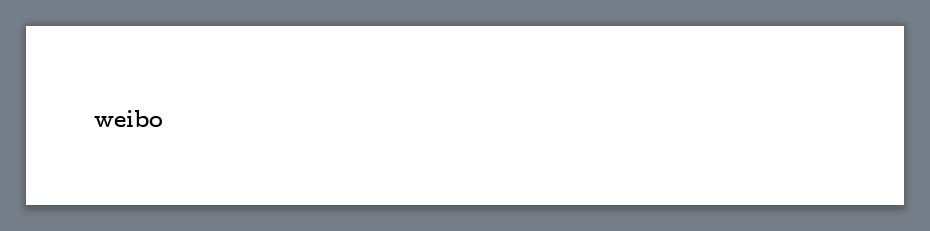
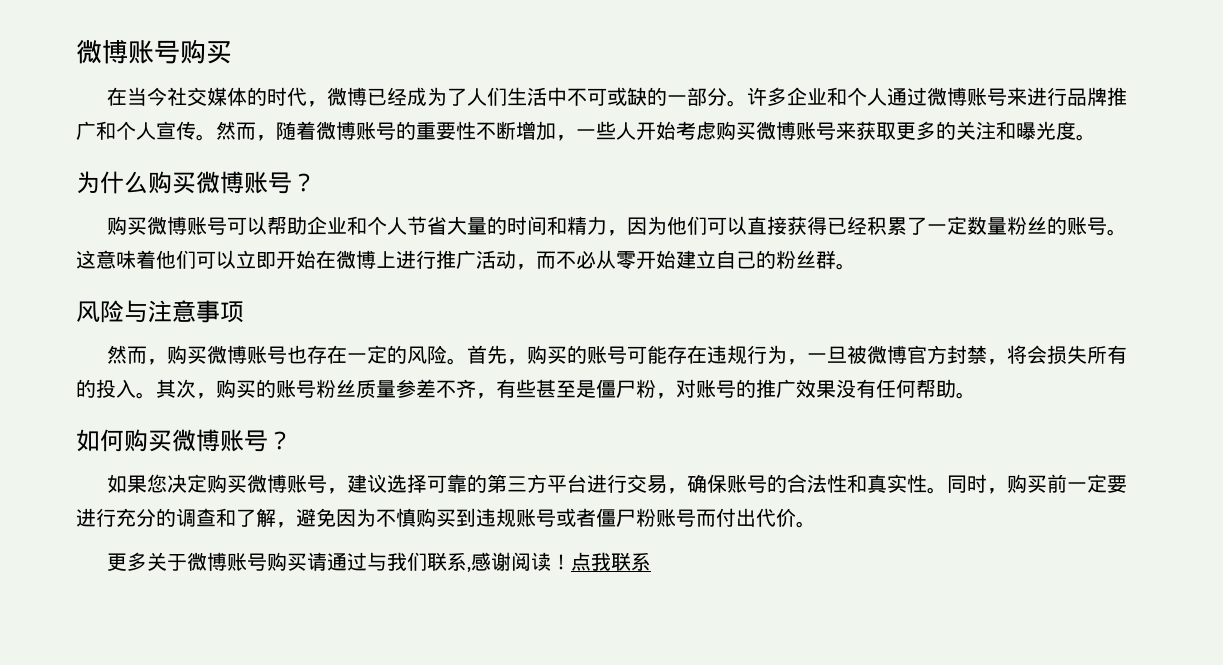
[94,110,163,127] weibo -> [76,39,232,64] [107,87,1128,107] [76,121,1096,141] [76,171,316,194] [107,216,1128,236] [76,250,856,270] [76,300,244,323] [107,345,1128,365] [76,379,976,399] [76,429,292,452] [107,474,1128,494] [76,508,816,528] [107,552,652,573] 微博账号购买 // 在当今社交媒体的时代，微博已经成为了人们生活中不可或缺的一部分。许多企业和个人通过微博账号来进行品牌推广和个人宣传。然而，随着微博账号的重要性不断增加，一些人开始考虑购买微博账号来获取更多的关注和曝光度。 // 为什么购买微博账号？ // 购买微博账号可以帮助企业和个人节省大量的时间和精力，因为他们可以直接获得已经积累了一定数量粉丝的账号。这意味着他们可以立即开始在微博上进行推广活动，而不必从零开始建立自己的粉丝群。 // 风险与注意事项 // 然而，购买微博账号也存在一定的风险。首先，购买的账号可能存在违规行为，一旦被微博官方封禁，将会损失所有的投入。其次，购买的账号粉丝质量参差不齐，有些甚至是僵尸粉，对账号的推广效果没有任何帮助。 // 如何购买微博账号？ // 如果您决定购买微博账号，建议选择可靠的第三方平台进行交易，确保账号的合法性和真实性。同时，购买前一定要进行充分的调查和了解，避免因为不慎购买到违规账号或者僵尸粉账号而付出代价。 // 更多关于微博账号购买请通过与我们联系,感谢阅读！点我联系

